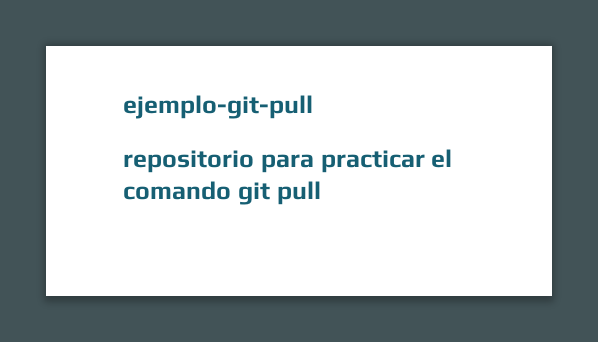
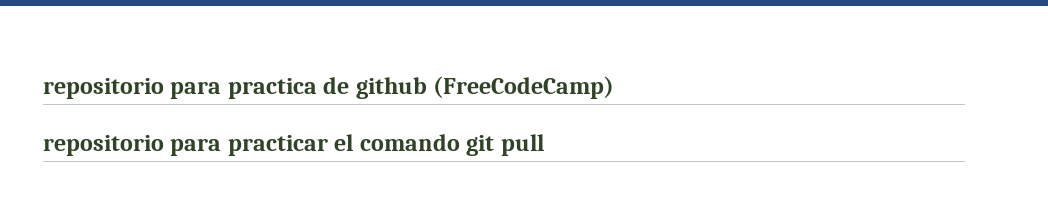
[123,95,313,119] ejemplo-git-pull -> [43,76,615,99] repositorio para practica de github (FreeCodeCamp)

